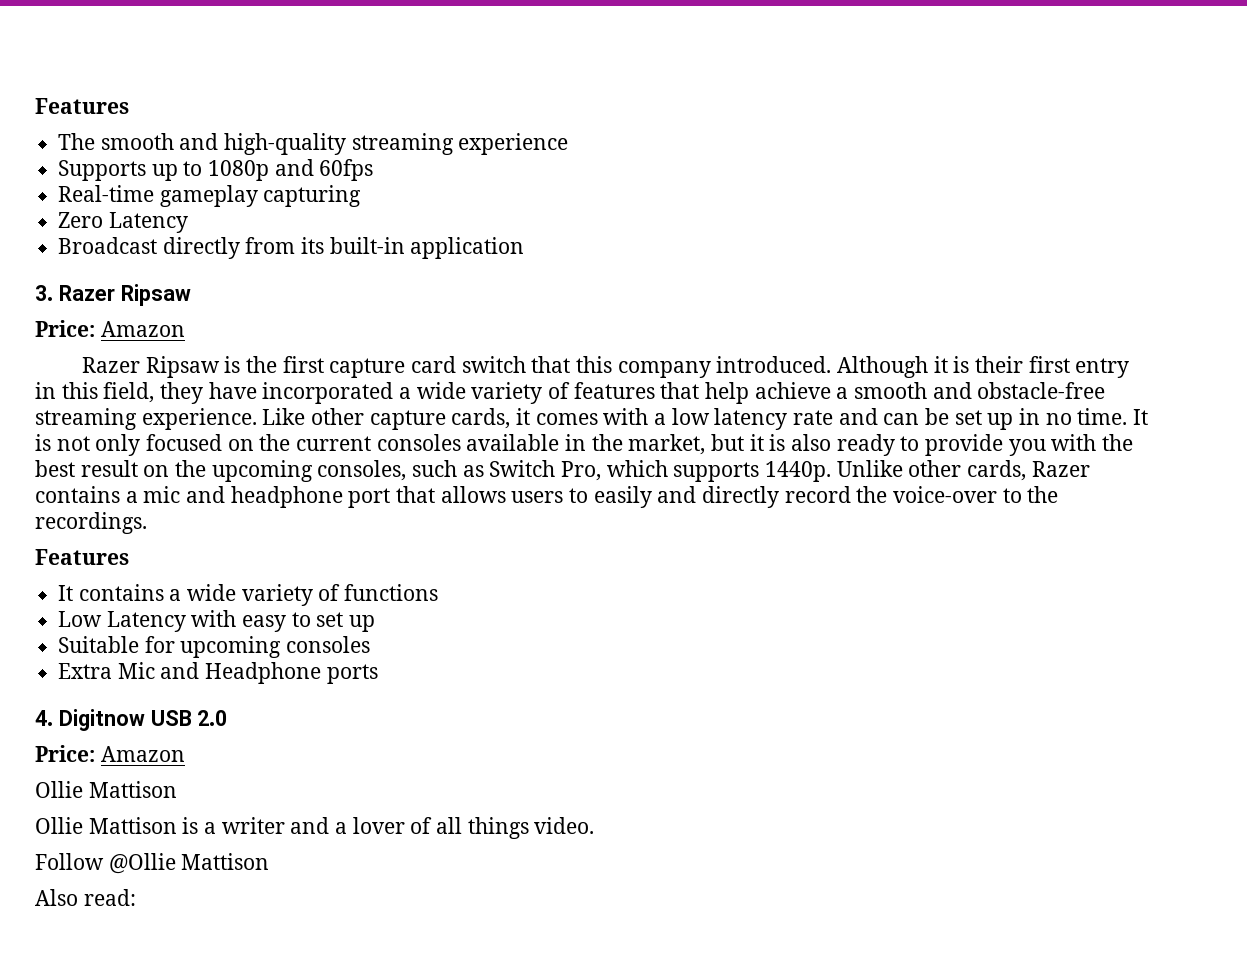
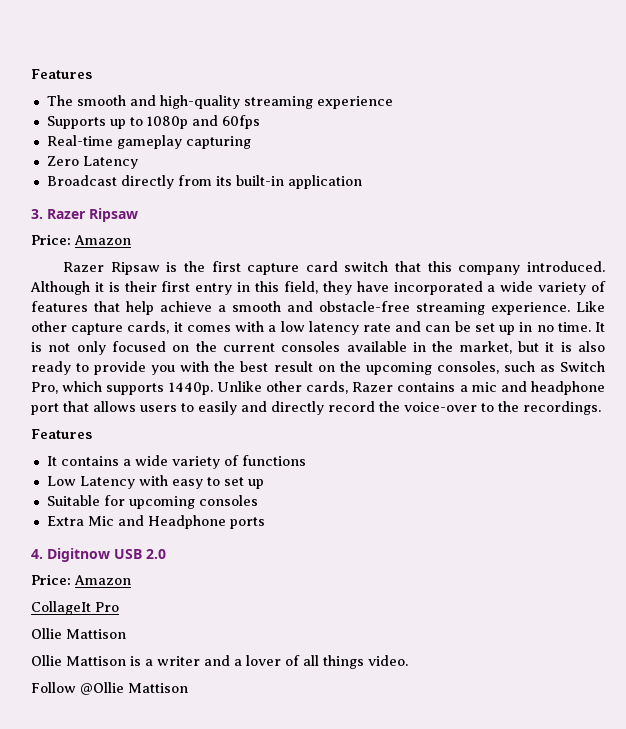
(185, 754) none -> [31,601,119,615] // CollageIt Pro
[35,889,136,906] // Also read: -> (188, 688) none

